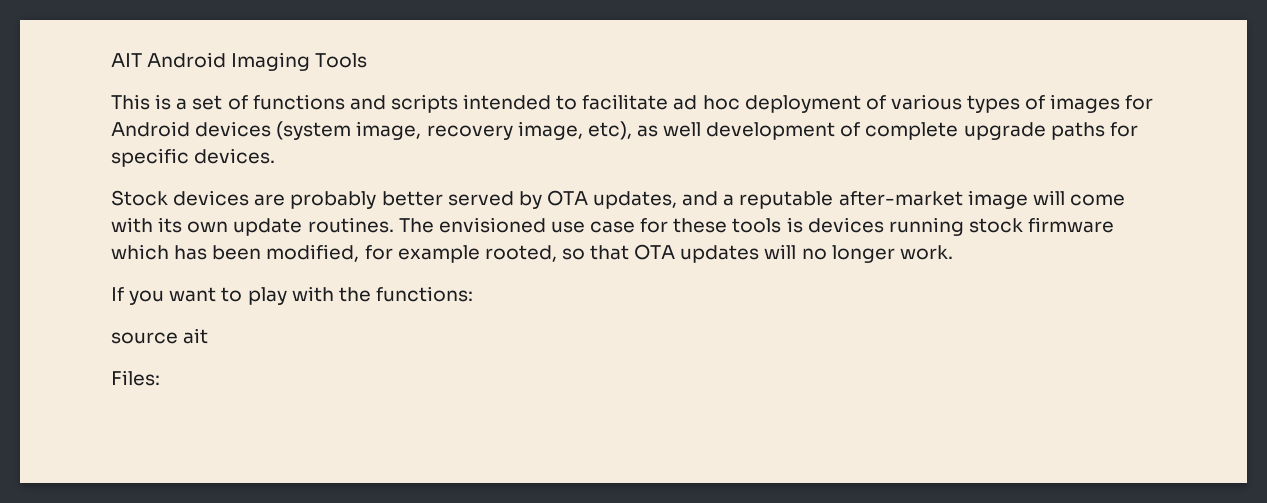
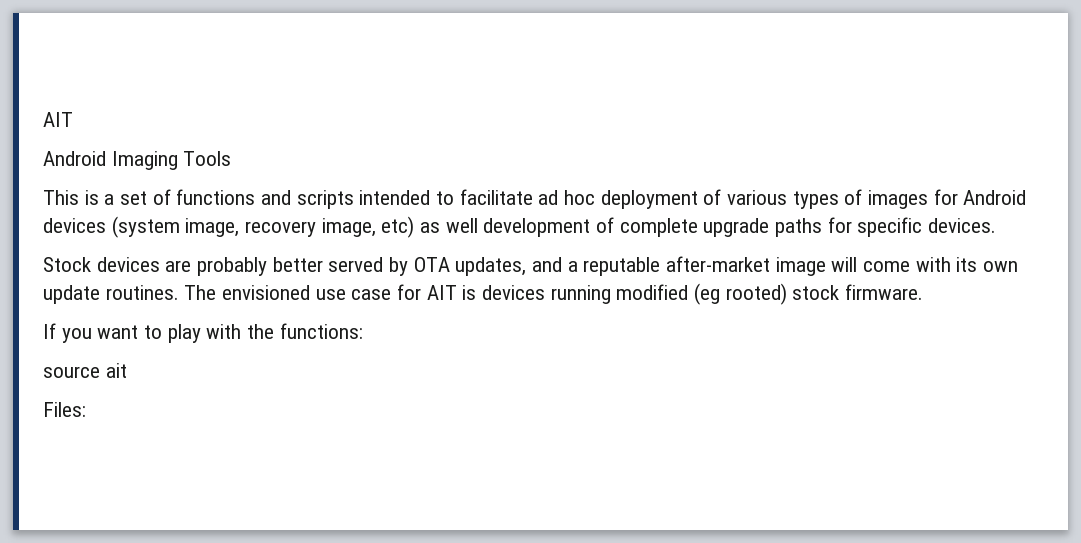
[111,53,142,67] AIT -> [43,112,73,127] AIT //
[587,121,632,140] etc), -> [381,216,415,238] etc)
[673,218,782,233] these tools -> [426,285,457,300] AIT
[968,217,1115,233] [111,244,953,263] stock firmware which has been modified, for example rooted, so that OTA updates will no longer work. -> [616,283,924,305] modified (eg rooted) stock firmware.

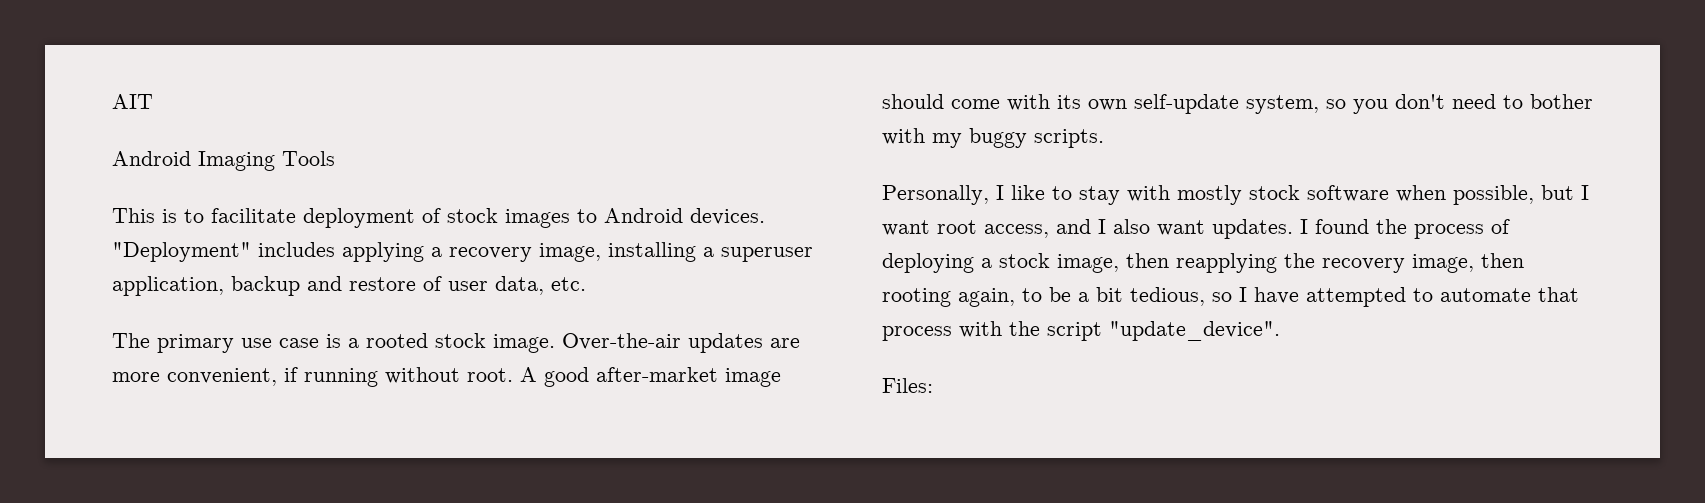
[104,189,1027,209] [43,216,997,238] [43,257,661,276] a set of functions and scripts intended to facilitate ad hoc deployment of various types of images for Android devices (system image, recovery image, etc) as well development of complete upgrade paths for specific devices. // Stock devices are probably better served by OTA updates, and a reputable -> [184,208,765,228] [112,242,813,262] [112,276,586,296] [112,333,800,353] [112,367,589,387] to facilitate deployment of stock images to Android devices. "Deployment" includes applying a recovery image, installing a superuser application, backup and restore of user data, etc. // The primary use case is a rooted stock image. Over-the-air updates are more convenient, if running without root. A good
[831,257,858,272] will -> [882,94,944,109] should
[43,283,924,305] [43,323,363,343] [43,363,127,378] update routines. The envisioned use case for AIT is devices running modified (eg rooted) stock firmware. // If you want to play with the functions: // source ait -> [1134,94,1593,114] [882,128,1104,148] [882,185,1589,205] [882,219,1510,239] [882,253,1524,273] [882,287,1579,307] [882,321,1280,341] self-update system, so you don't need to bother with my buggy scripts. // Personally, I like to stay with mostly stock software when possible, but I want root access, and I also want updates. I found the process of deploying a stock image, then reapplying the recovery image, then rooting again, to be a bit tedious, so I have attempted to automate that process with the script "update_device".

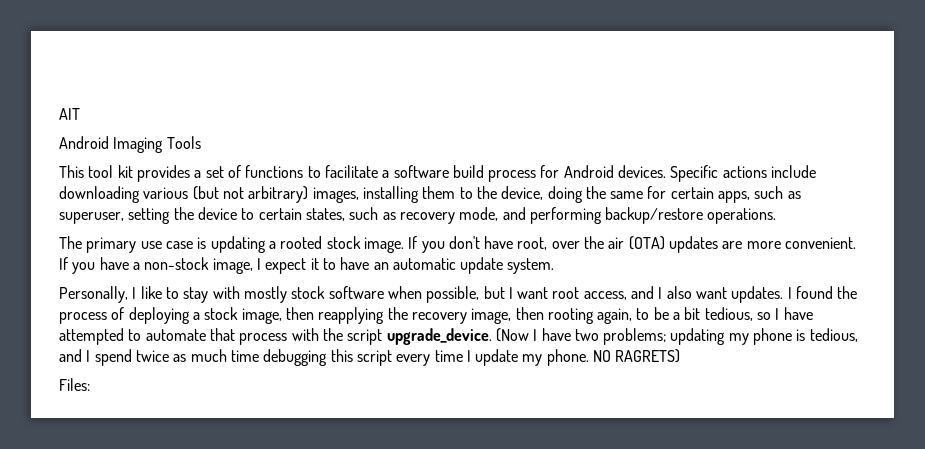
[162,208,765,228] [112,242,813,262] [112,276,586,296] is to facilitate deployment of stock images to Android devices. "Deployment" includes applying a recovery image, installing a superuser application, backup and restore of user data, etc. -> [88,165,817,182] [59,186,801,203] [59,207,777,224] tool kit provides a set of functions to facilitate a software build process for Android devices. Specific actions include downloading various (but not arbitrary) images, installing them to the device, doing the same for certain apps, such as superuser, setting the device to certain states, such as recovery mode, and performing backup/restore operations.
(341, 341) none -> [210,236,266,253] updating
[562,333,800,353] [112,367,781,387] [882,94,1593,114] [882,128,1104,148] Over-the-air updates are more convenient, if running without root. A good after-market image should come with its own self-update system, so you don't need to bother with my buggy scripts. -> [408,236,857,253] [59,257,555,274] If you don't have root, over the air (OTA) updates are more convenient. If you have a non-stock image, I expect it to have an automatic update system.
[1109,321,1280,341] "update_device". -> [386,328,858,345] [59,349,681,366] upgrade_device. (Now I have two problems; updating my phone is tedious, and I spend twice as much time debugging this script every time I update my phone. NO RAGRETS)

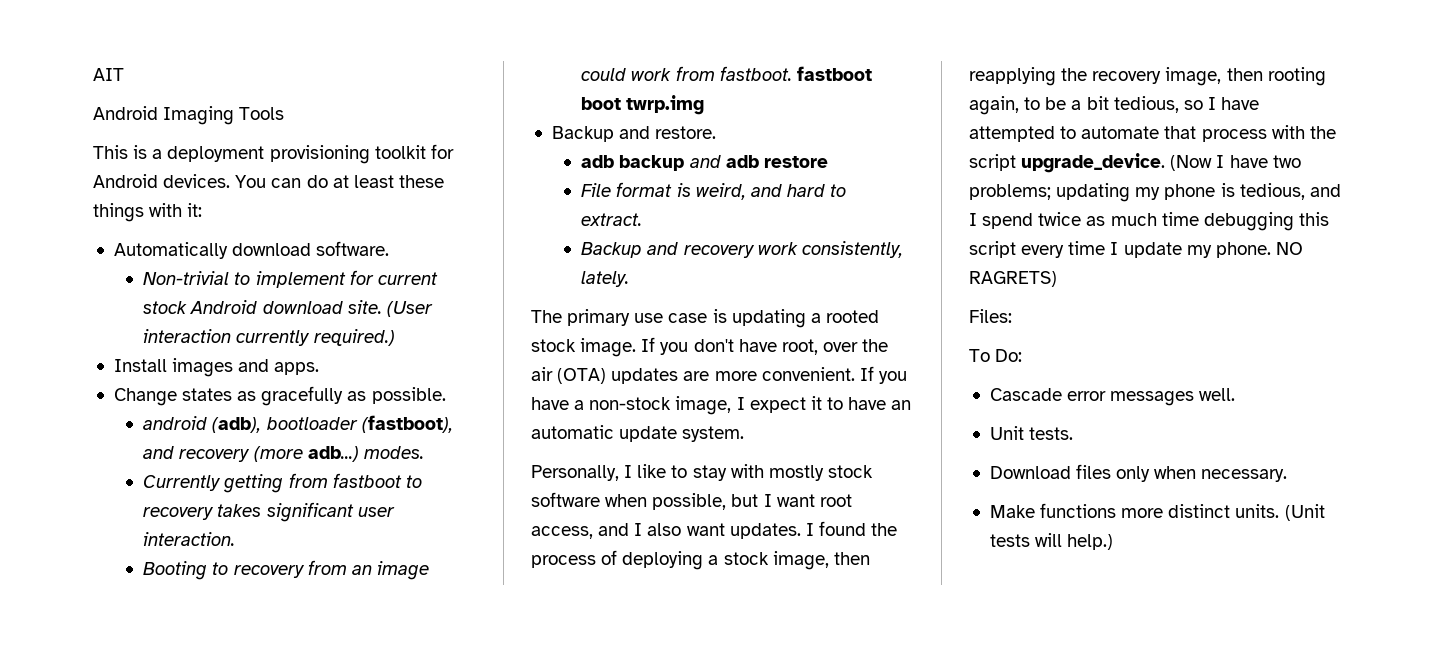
[88,165,817,182] [59,186,801,203] [59,207,777,224] tool kit provides a set of functions to facilitate a software build process for Android devices. Specific actions include downloading various (but not arbitrary) images, installing them to the device, doing the same for certain apps, such as superuser, setting the device to certain states, such as recovery mode, and performing backup/restore operations. -> [133,144,454,164] [93,174,444,188] [93,203,203,222] [113,241,390,259] [143,270,438,288] [143,300,433,317] [143,329,395,346] [113,358,320,377] [113,386,446,406] [143,415,453,433] [143,446,424,462] [143,473,422,493] [143,502,395,522] [143,532,236,546] [143,560,429,580] [581,66,872,81] [581,95,705,115] [551,126,717,142] [581,155,828,171] [581,182,847,200] [581,213,643,226] [581,241,903,258] [581,271,630,287] is a deployment provisioning toolkit for Android devices. You can do at least these things with it: // Automatically download software. // Non-trivial to implement for current stock Android download site. (User interaction currently required.) // Install images and apps. // Change states as gracefully as possible. // android (adb), bootloader (fastboot), and recovery (more adb...) modes. // Currently getting from fastboot to recovery takes significant user interaction. // Booting to recovery from an image could work from fastboot. fastboot boot twrp.img // Backup and restore. // adb backup and adb restore // File format is weird, and hard to extract. // Backup and recovery work consistently, lately.
(90, 384) none -> [969,349,1023,362] [989,388,1236,406] [989,426,1074,440] [989,464,1288,482] [989,503,1325,521] [989,533,1114,550] // To Do: // Cascade error messages well. // Unit tests. // Download files only when necessary. // Make functions more distinct units. (Unit tests will help.)

